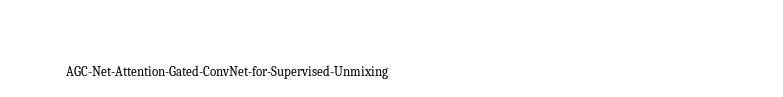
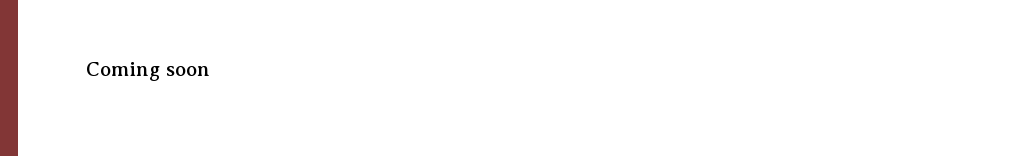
[66,65,388,79] AGC-Net-Attention-Gated-ConvNet-for-Supervised-Unmixing -> [86,62,210,81] Coming soon

